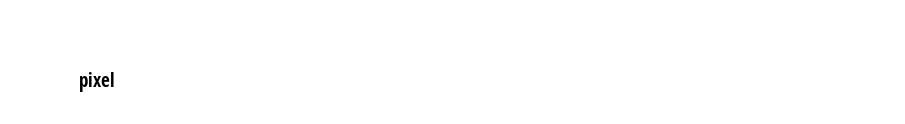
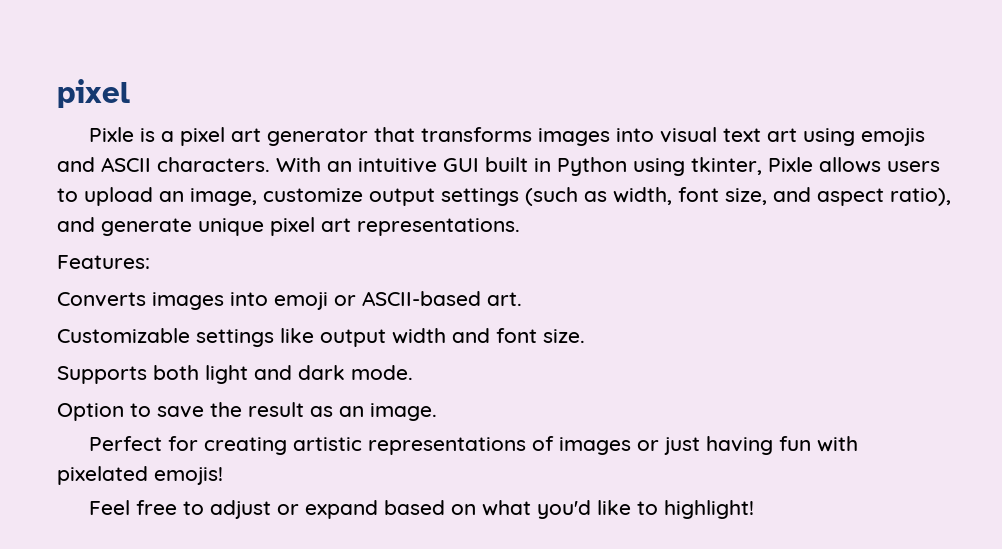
[79,72,115,92] pixel -> [57,79,130,108] [88,127,925,146] [57,157,940,176] [57,187,951,206] [57,217,520,236] [57,255,150,269] [57,291,522,310] [57,328,585,347] [57,365,413,384] [57,402,437,421] [88,436,858,455] [57,466,223,485] [88,500,754,519] pixel // Pixle is a pixel art generator that transforms images into visual text art using emojis and ASCII characters. With an intuitive GUI built in Python using tkinter, Pixle allows users to upload an image, customize output settings (such as width, font size, and aspect ratio), and generate unique pixel art representations. // Features: // Converts images into emoji or ASCII-based art. // Customizable settings like output width and font size. // Supports both light and dark mode. // Option to save the result as an image. // Perfect for creating artistic representations of images or just having fun with pixelated emojis! // Feel free to adjust or expand based on what you'd like to highlight!

